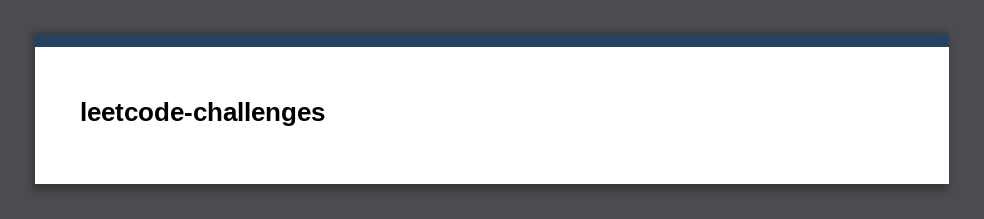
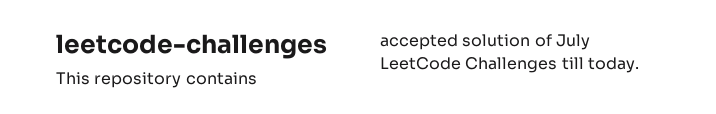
(325, 114) none -> [56,72,257,88] [380,34,590,50] [380,57,639,73] // This repository contains accepted solution of July LeetCode Challenges till today.

